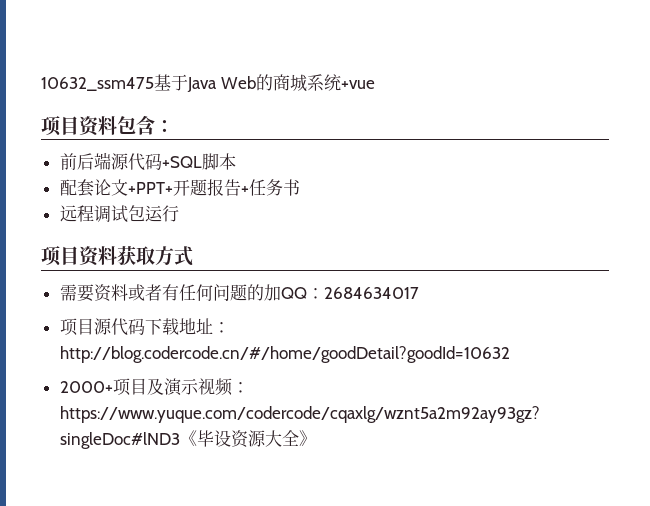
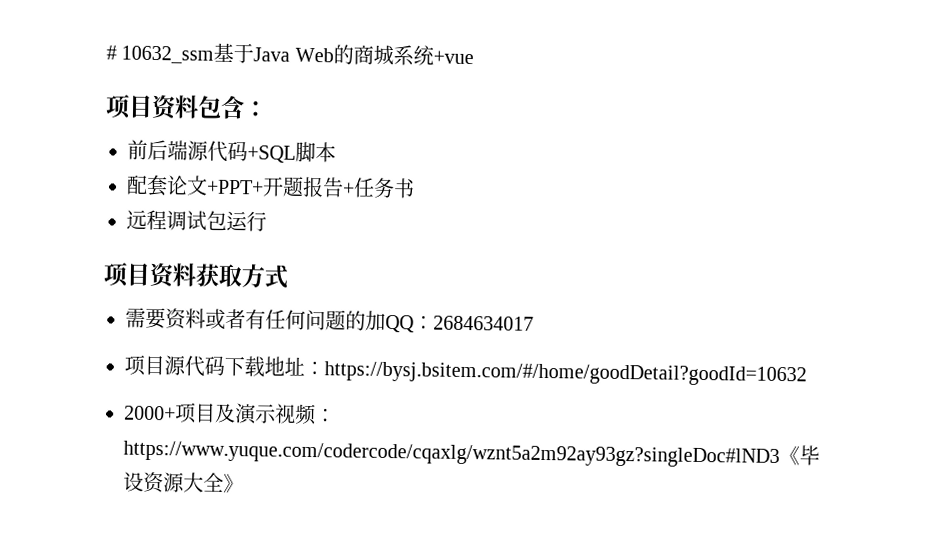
[41,77,154,91] 10632_ssm475 -> [106,45,215,64] # 10632_ssm
[59,346,510,363] http://blog.codercode.cn/#/home/goodDetail?goodId=10632 -> [324,361,807,387] https://bysj.bsitem.com/#/home/goodDetail?goodId=10632

